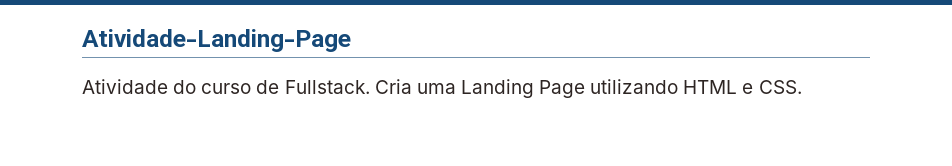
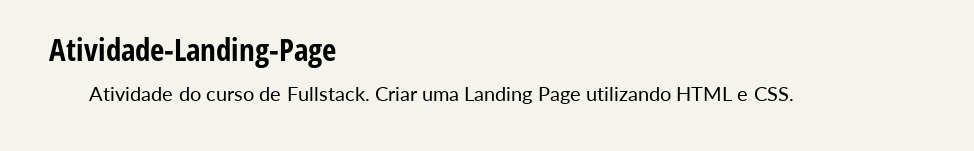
[374,79,412,94] Cria -> [374,87,418,101] Criar

